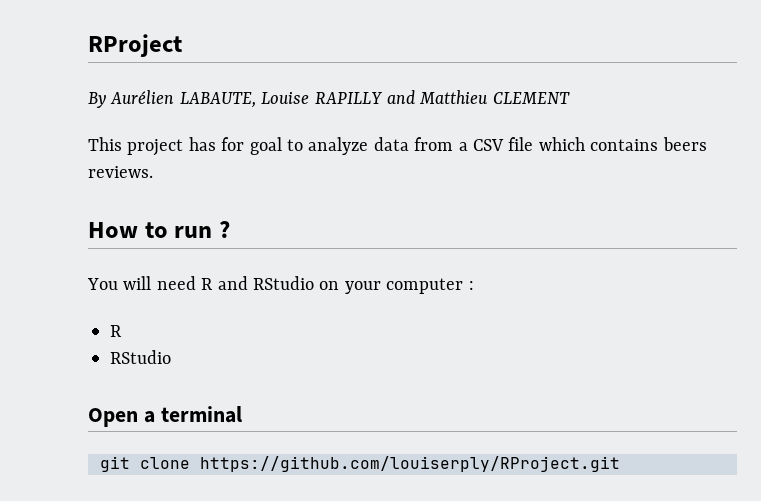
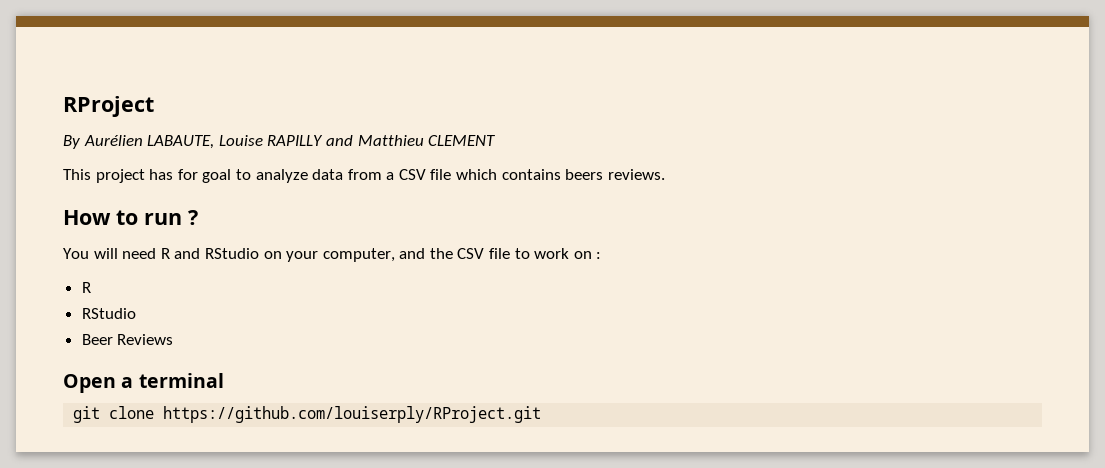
[386,278,464,294] computer -> [322,248,592,262] computer, and the CSV file to work on
(171, 357) none -> [81,334,174,345] // Beer Reviews

